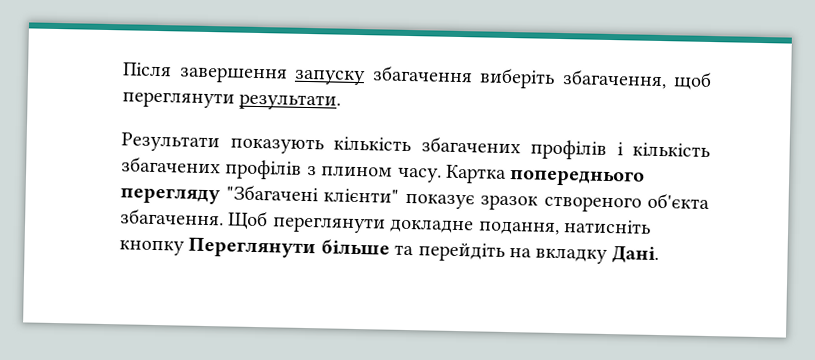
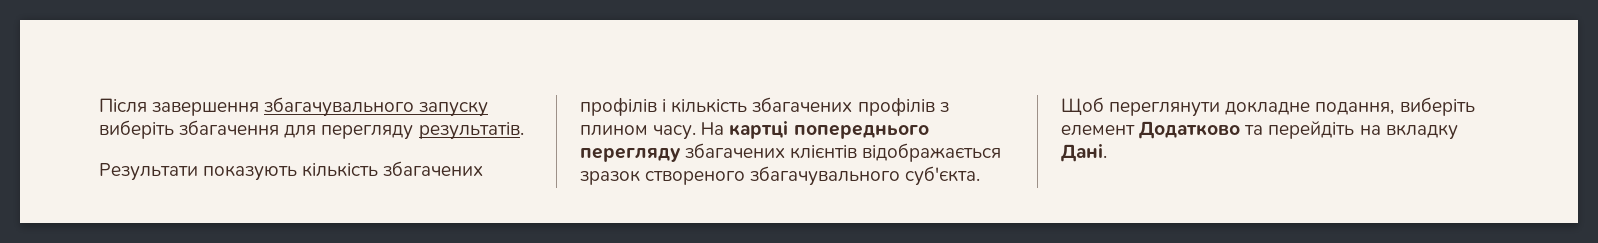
[294,65,712,91] [122,91,342,111] запуску збагачення виберіть збагачення, щоб переглянути результати. -> [264,97,489,117] [99,120,524,140] збагачувального запуску виберіть збагачення для перегляду результатів.
[445,164,646,187] [120,184,710,213] [120,208,651,236] [119,237,390,259] Картка попереднього перегляду "Збагачені клієнти" показує зразок створеного об'єкта збагачення. Щоб переглянути докладне подання, натисніть кнопку Переглянути більше -> [701,121,929,139] [580,143,1002,162] [580,166,981,186] [1061,97,1475,117] [1061,121,1241,139] На картці попереднього перегляду збагачених клієнтів відображається зразок створеного збагачувального суб'єкта. Щоб переглянути докладне подання, виберіть елемент Додатково

